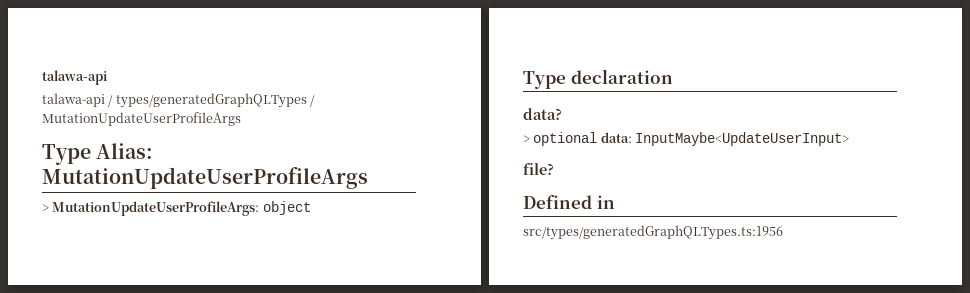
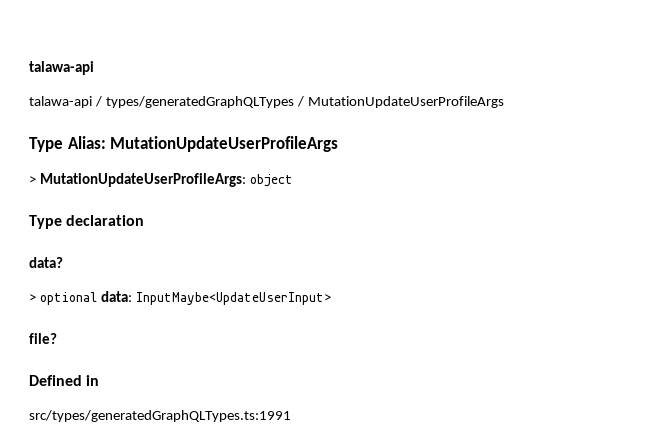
[523,225,783,240] src/types/generatedGraphQLTypes.ts:1956 -> [29,410,291,422] src/types/generatedGraphQLTypes.ts:1991

